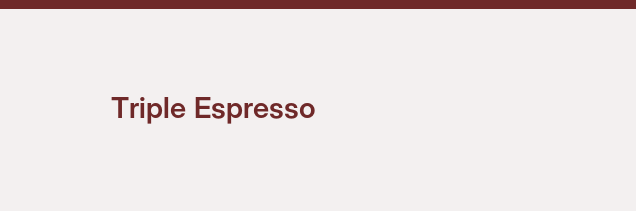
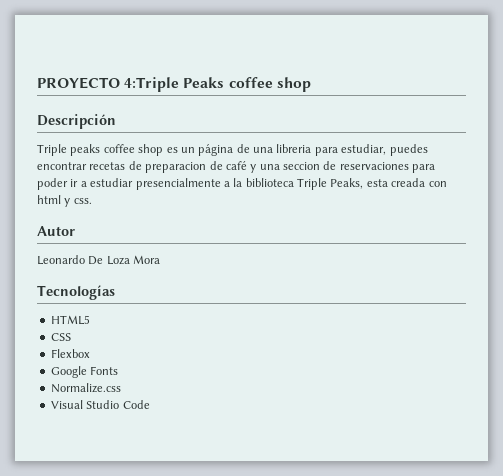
[111,97,316,124] Triple Espresso -> [37,77,311,92] [37,114,116,129] [37,144,428,156] [37,161,436,173] [37,178,447,190] [37,195,92,207] [37,226,75,236] [37,255,161,265] [37,285,115,300] [50,315,90,325] [50,333,71,341] [50,349,90,358] [50,366,119,378] [50,383,121,393] [50,400,150,409] PROYECTO 4:Triple Peaks coffee shop // Descripción // Triple peaks coffee shop es un página de una libreria para estudiar, puedes encontrar recetas de preparacion de café y una seccion de reservaciones para poder ir a estudiar presencialmente a la biblioteca Triple Peaks, esta creada con html y css. // Autor // Leonardo De Loza Mora // Tecnologías // HTML5 // CSS // Flexbox // Google Fonts // Normalize.css // Visual Studio Code

